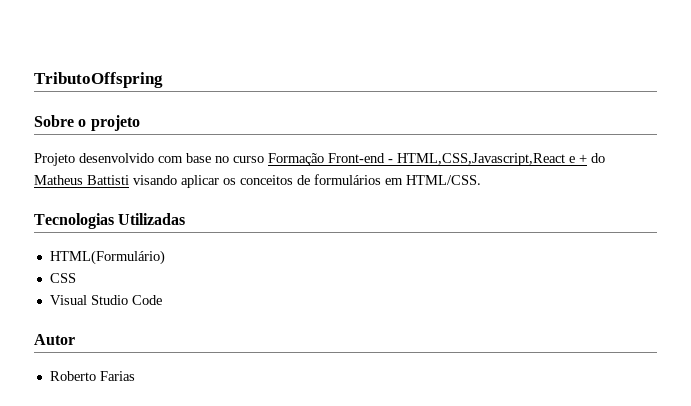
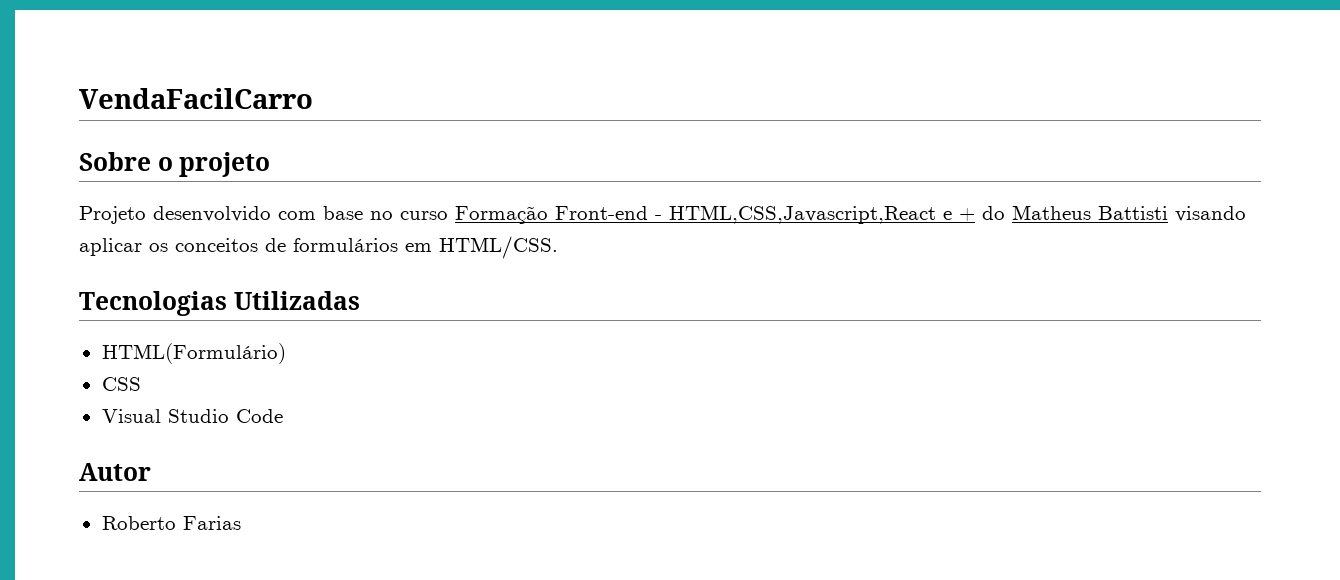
[34,72,163,88] TributoOffspring -> [79,88,313,109] VendaFacilCarro

